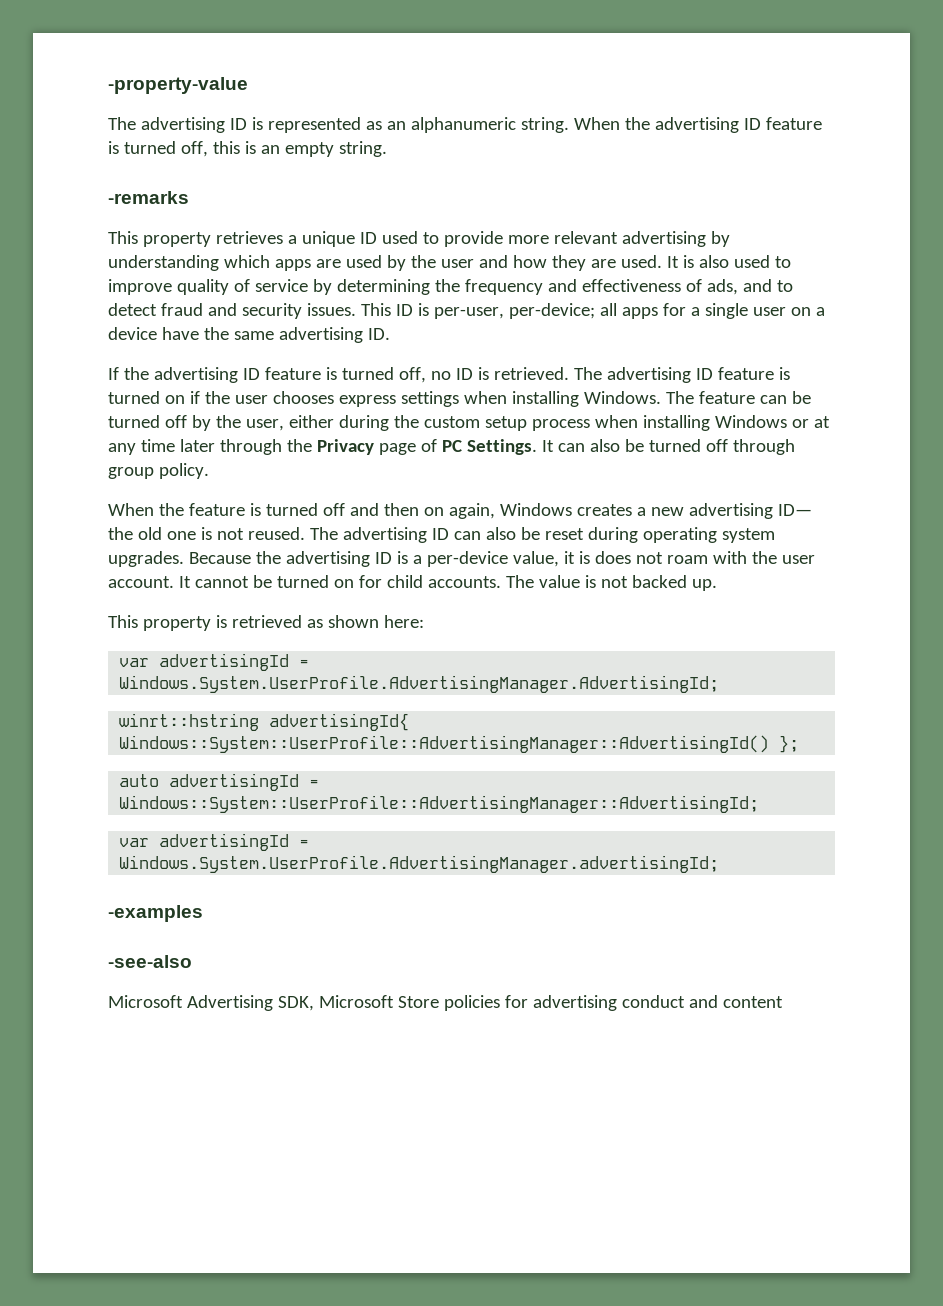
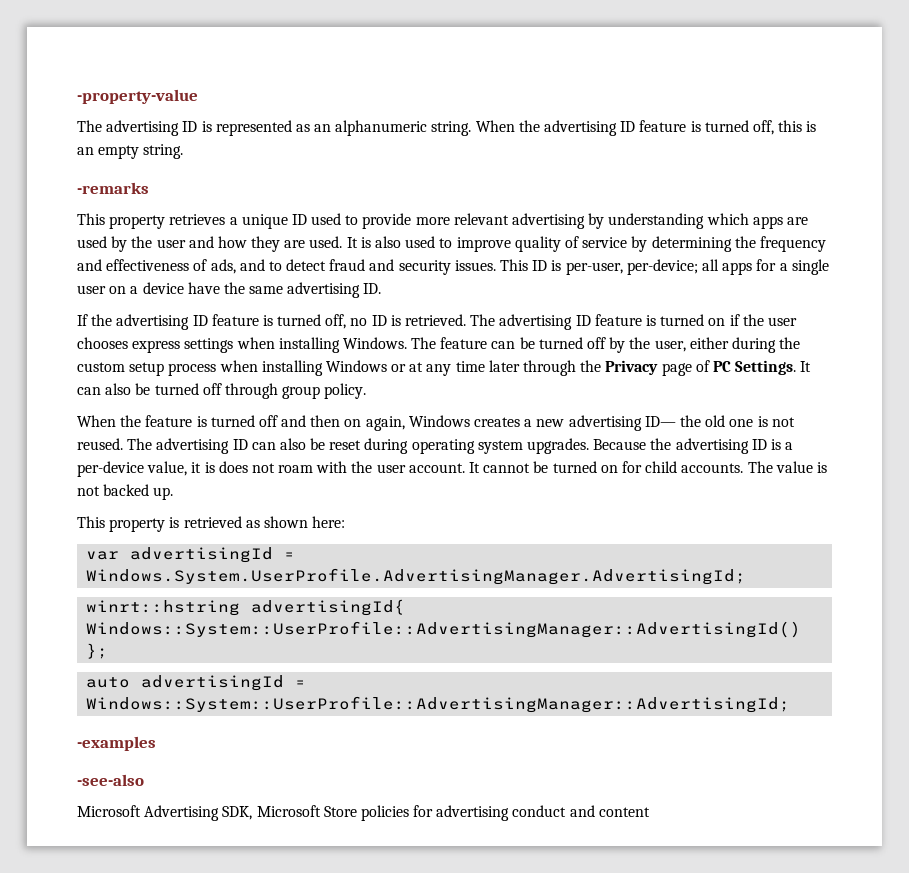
[119,833,310,851] [119,855,720,873] // var advertisingId = Windows.System.UserProfile.AdvertisingManager.advertisingId; -> (791, 704) none

